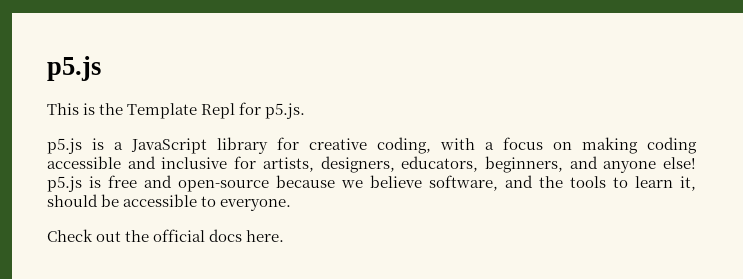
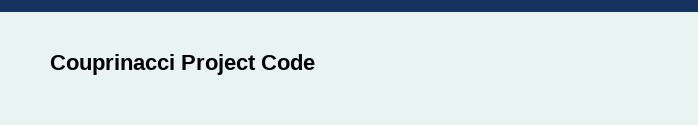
[47,56,101,81] [47,102,306,119] [47,137,697,154] [47,156,696,173] [47,175,696,192] [47,194,292,211] [47,229,285,242] p5.js // This is the Template Repl for p5.js. // p5.js is a JavaScript library for creative coding, with a focus on making coding accessible and inclusive for artists, designers, educators, beginners, and anyone else! p5.js is free and open-source because we believe software, and the tools to learn it, should be accessible to everyone. // Check out the official docs here. -> [50,54,315,75] Couprinacci Project Code

